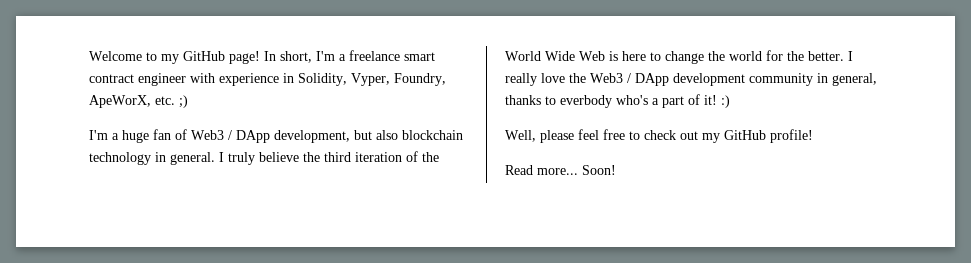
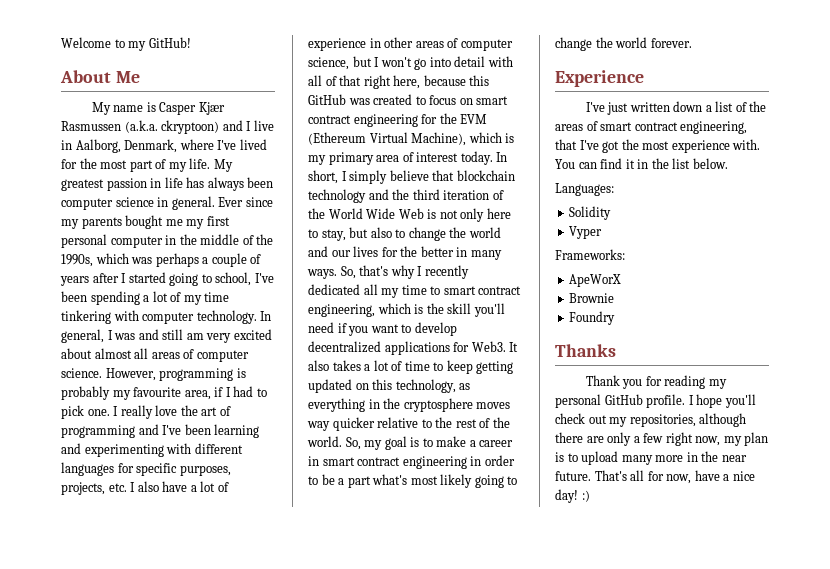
[183,50,435,64] [89,73,446,86] [89,95,188,108] [89,129,463,143] [89,152,299,165] GitHub page! In short, I'm a freelance smart contract engineer with experience in Solidity, Vyper, Foundry, ApeWorX, etc. ;) // I'm a huge fan of Web3 / DApp development, but also blockchain technology in general. I truly believe -> [148,37,191,48] [60,70,140,83] [91,102,225,115] [61,120,274,134] [61,139,267,153] [61,158,233,172] [61,177,274,191] [61,196,273,210] [61,215,230,229] [61,234,274,248] [61,253,262,267] [60,272,274,286] [61,291,230,305] [61,310,272,324] [61,329,272,343] [61,348,249,362] [61,368,246,381] [61,386,267,400] [61,405,231,419] [61,424,260,438] [61,443,243,457] [61,462,231,476] [61,481,229,495] [308,37,513,51] [308,56,513,70] [308,75,490,89] [308,94,509,105] [308,113,488,127] [308,132,515,146] [308,151,508,165] [308,170,515,184] [308,189,389,203] GitHub! // About Me // My name is Casper Kjær Rasmussen (a.k.a. ckryptoon) and I live in Aalborg, Denmark, where I've lived for the most part of my life. My greatest passion in life has always been computer science in general. Ever since my parents bought me my first personal computer in the middle of the 1990s, which was perhaps a couple of years after I started going to school, I've been spending a lot of my time tinkering with computer technology. In general, I was and still am very excited about almost all areas of computer science. However, programming is probably my favourite area, if I had to pick one. I really love the art of programming and I've been learning and experimenting with different languages for specific purposes, projects, etc. I also have a lot of experience in other areas of computer science, but I won't go into detail with all of that right here, because this GitHub was created to focus on smart contract engineering for the EVM (Ethereum Virtual Machine), which is my primary area of interest today. In short, I simply believe that blockchain technology and
[622,50,853,64] [505,73,877,86] [505,94,730,108] [505,129,813,143] [505,165,616,175] here to change the world for the better. I really love the Web3 / DApp development community in general, thanks to everbody who's a part of it! :) // Well, please feel free to check out my GitHub profile! // Read more... Soon! -> [439,208,511,222] [308,227,501,241] [308,246,502,260] [307,265,469,279] [308,284,522,298] [308,303,505,317] [308,322,457,336] [308,341,519,355] [308,360,514,374] [308,379,471,393] [308,398,511,412] [307,417,510,431] [307,436,514,450] [308,455,515,469] [308,474,518,488] [555,37,692,51] [555,70,644,87] [585,101,767,115] [555,121,748,134] [555,139,761,153] [555,158,728,169] [555,183,614,196] [569,206,612,220] [569,226,603,239] [555,249,625,260] [569,274,622,287] [569,293,615,303] [569,311,616,325] [555,344,616,357] [585,375,727,389] [555,394,756,408] [555,413,747,427] [555,432,769,446] [555,451,747,465] [555,470,755,484] [555,489,590,503] not only here to stay, but also to change the world and our lives for the better in many ways. So, that's why I recently dedicated all my time to smart contract engineering, which is the skill you'll need if you want to develop decentralized applications for Web3. It also takes a lot of time to keep getting updated on this technology, as everything in the cryptosphere moves way quicker relative to the rest of the world. So, my goal is to make a career in smart contract engineering in order to be a part what's most likely going to change the world forever. // Experience // I've just written down a list of the areas of smart contract engineering, that I've got the most experience with. You can find it in the list below. // Languages: // Solidity // Vyper // Frameworks: // ApeWorX // Brownie // Foundry // Thanks // Thank you for reading my personal GitHub profile. I hope you'll check out my repositories, although there are only a few right now, my plan is to upload many more in the near future. That's all for now, have a nice day! :)

